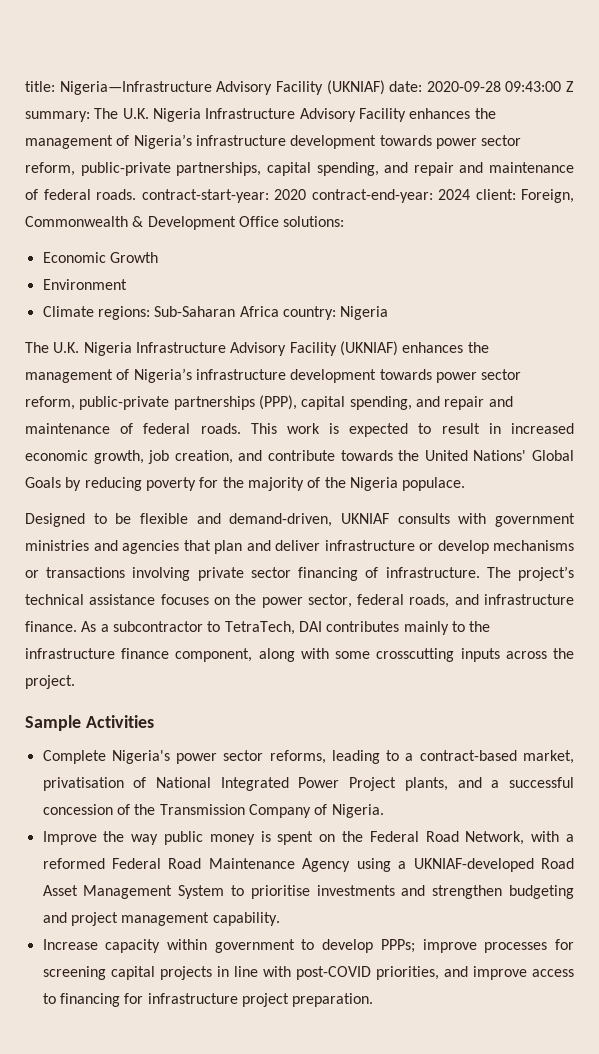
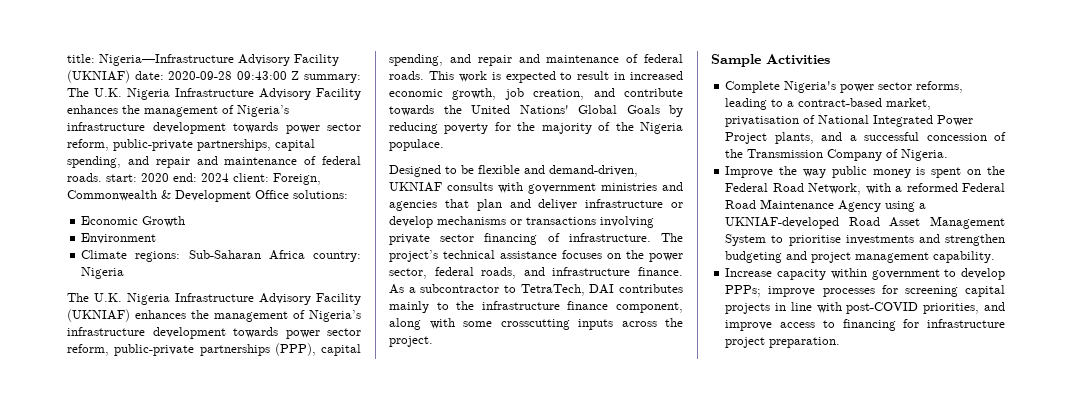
[141,189,433,203] contract-start-year: 2020 contract-end-year: -> [106,173,197,182] start: 2020 end:

